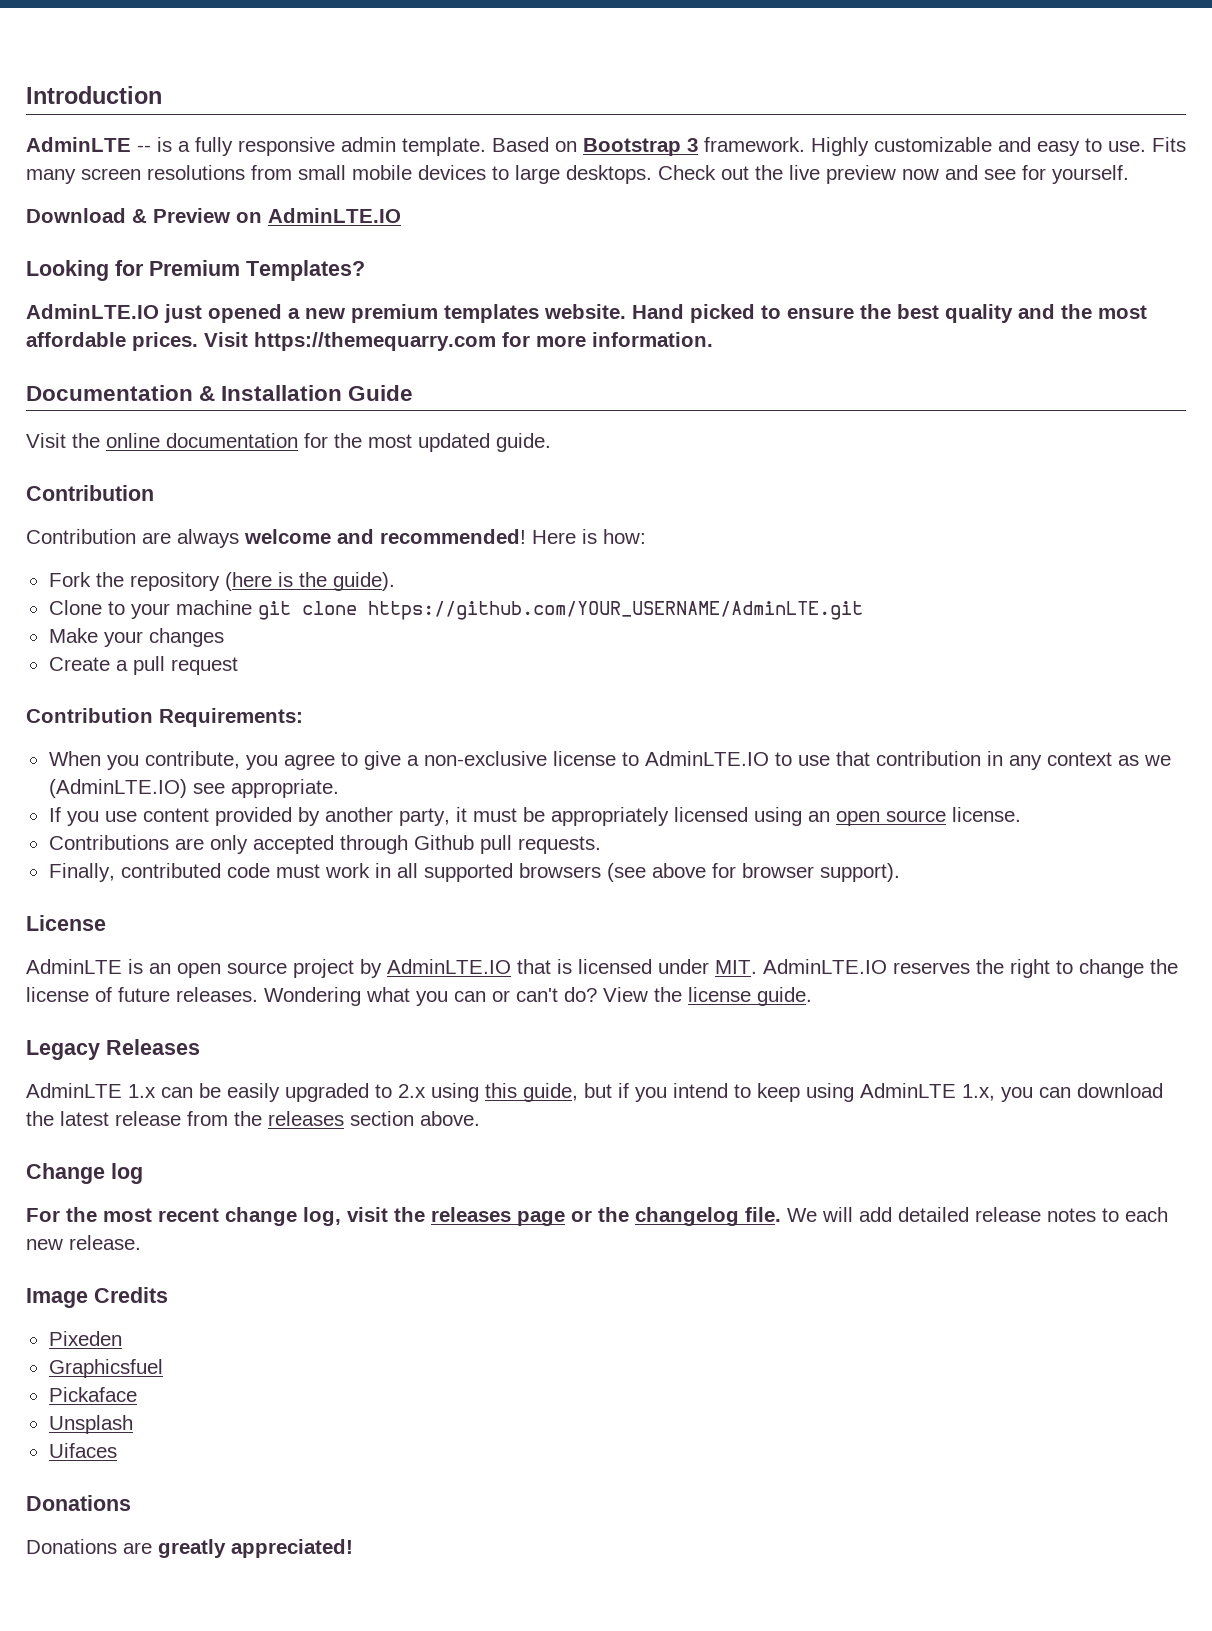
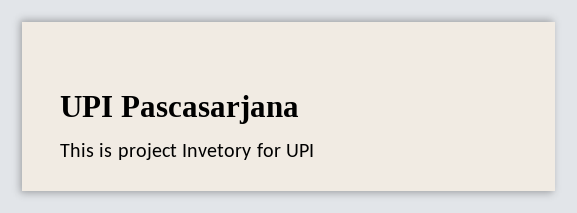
[26,86,162,104] [26,137,1186,156] [26,165,1129,184] [26,208,401,223] [26,260,365,281] [26,304,1147,323] [26,332,713,351] [26,385,414,401] [26,433,551,452] [26,485,154,501] [26,529,646,548] [48,572,395,591] [48,600,863,620] [48,628,224,647] [48,656,238,675] [26,708,303,727] [48,751,1171,770] [48,779,339,798] [48,807,1021,826] [48,835,601,854] [48,863,900,882] [26,915,106,931] [26,959,1178,978] [26,987,812,1006] [26,1039,200,1060] [26,1083,1163,1102] [26,1111,480,1126] [26,1163,143,1184] [26,1207,1168,1226] [26,1235,141,1250] [26,1287,168,1308] [48,1331,122,1346] [48,1359,163,1378] [48,1387,137,1402] [48,1415,133,1434] [48,1443,117,1458] [26,1495,131,1511] [26,1539,353,1558] Introduction // AdminLTE -- is a fully responsive admin template. Based on Bootstrap 3 framework. Highly customizable and easy to use. Fits many screen resolutions from small mobile devices to large desktops. Check out the live preview now and see for yourself. // Download & Preview on AdminLTE.IO // Looking for Premium Templates? // AdminLTE.IO just opened a new premium templates website. Hand picked to ensure the best quality and the most affordable prices. Visit https://themequarry.com for more information. // Documentation & Installation Guide // Visit the online documentation for the most updated guide. // Contribution // Contribution are always welcome and recommended! Here is how: // Fork the repository (here is the guide). // Clone to your machine git clone https://github.com/YOUR_USERNAME/AdminLTE.git // Make your changes // Create a pull request // Contribution Requirements: // When you contribute, you agree to give a non-exclusive license to AdminLTE.IO to use that contribution in any context as we (AdminLTE.IO) see appropriate. // If you use content provided by another party, it must be appropriately licensed using an open source license. // Contributions are only accepted through Github pull requests. // Finally, contributed code must work in all supported browsers (see above for browser support). // License // AdminLTE is an open source project by AdminLTE.IO that is licensed under MIT. AdminLTE.IO reserves the right to change the license of future releases. Wondering what you can or can't do? View the license guide. // Legacy Releases // AdminLTE 1.x can be easily upgraded to 2.x using this guide, but if you intend to keep using AdminLTE 1.x, you can download the latest release from the releases section above. // Change log // For the most recent change log, visit the releases page or the changelog file. We will add detailed release notes to each new release. // Image Credits // Pixeden // Graphicsfuel // Pickaface // Unsplash // Uifaces // Donations // Donations are greatly appreciated! -> [60,95,300,124] [60,143,314,160] UPI Pascasarjana // This is project Invetory for UPI

